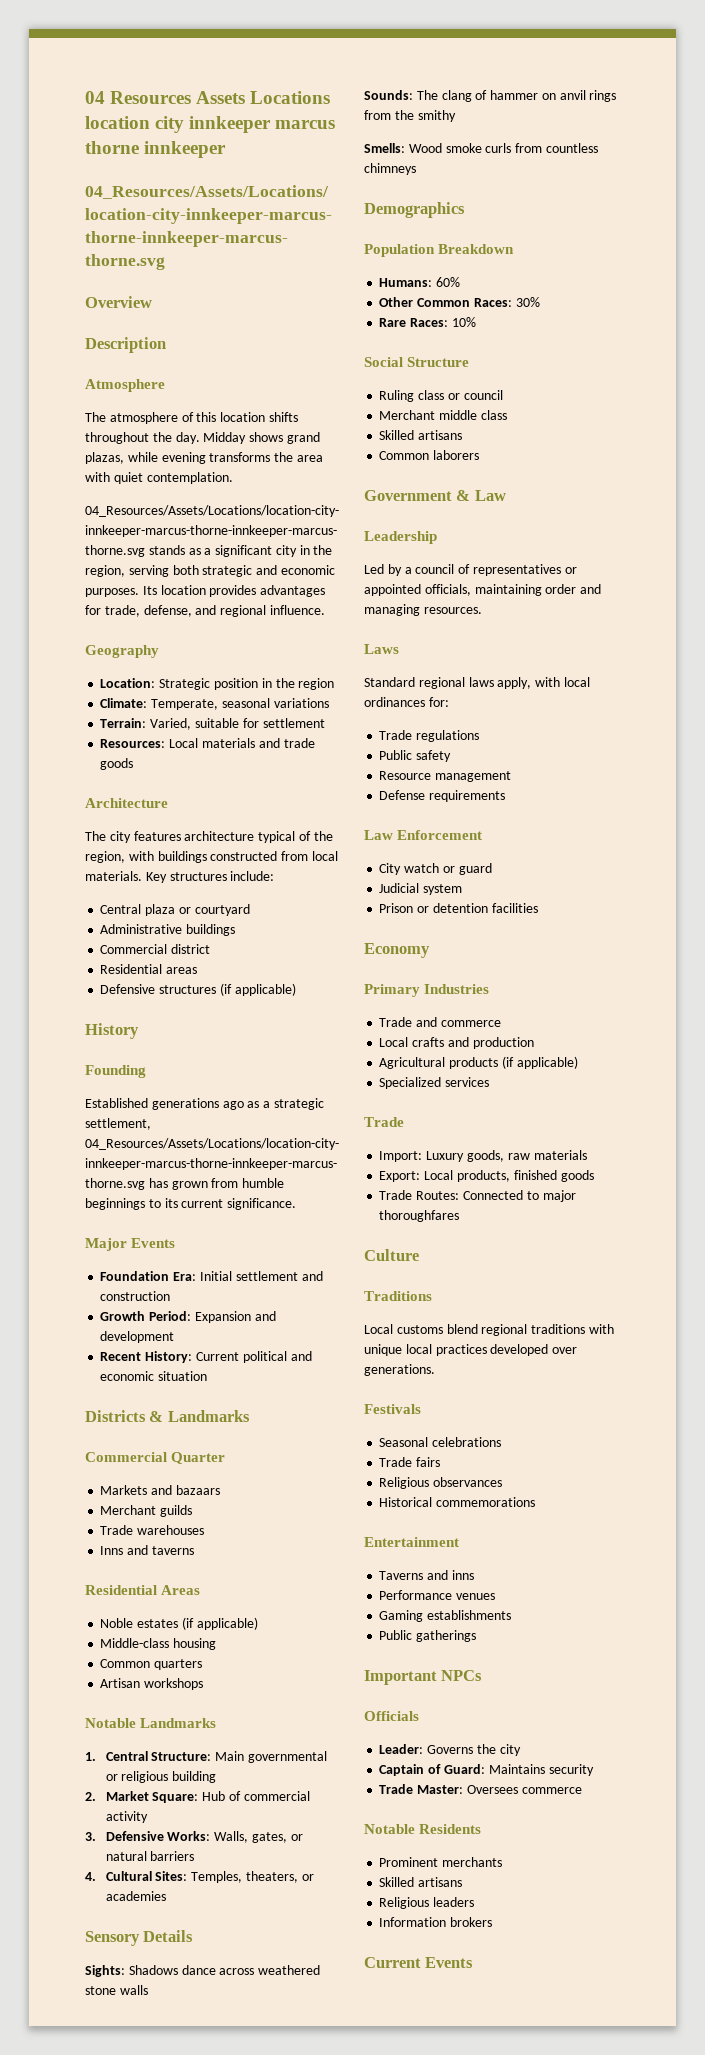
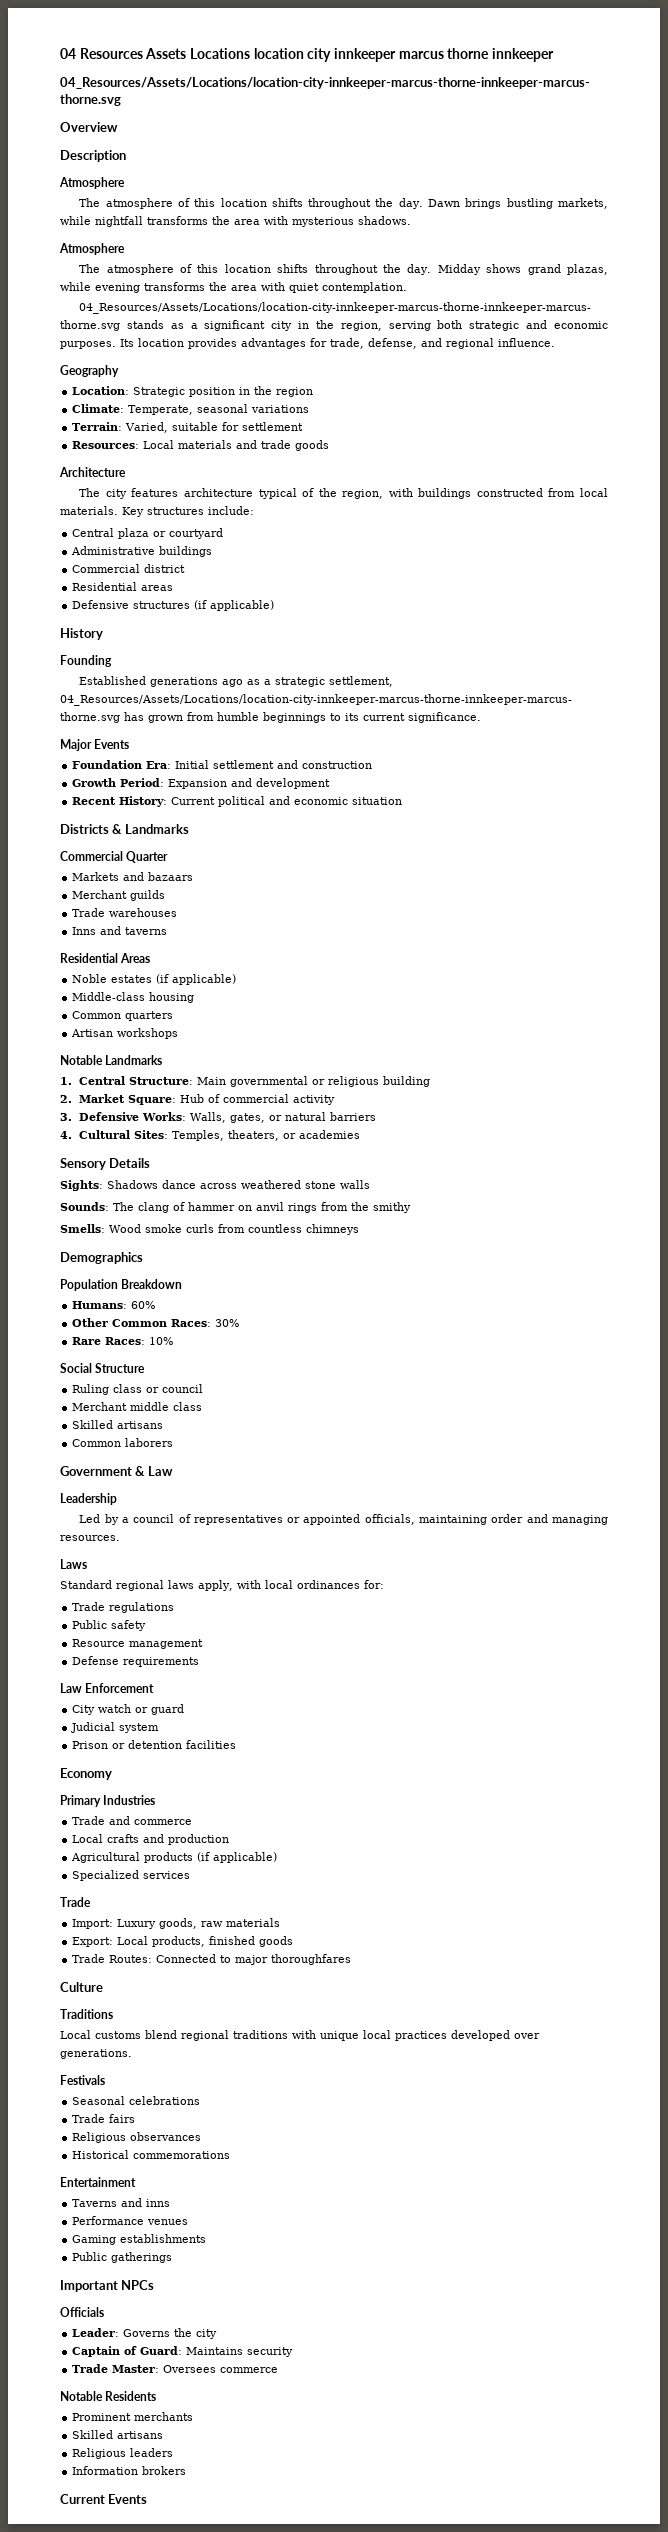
(165, 385) none -> [79,198,608,209] [60,216,411,227] [59,243,125,255] // The atmosphere of this location shifts throughout the day. Dawn brings bustling markets, while nightfall transforms the area with mysterious shadows. // Atmosphere

